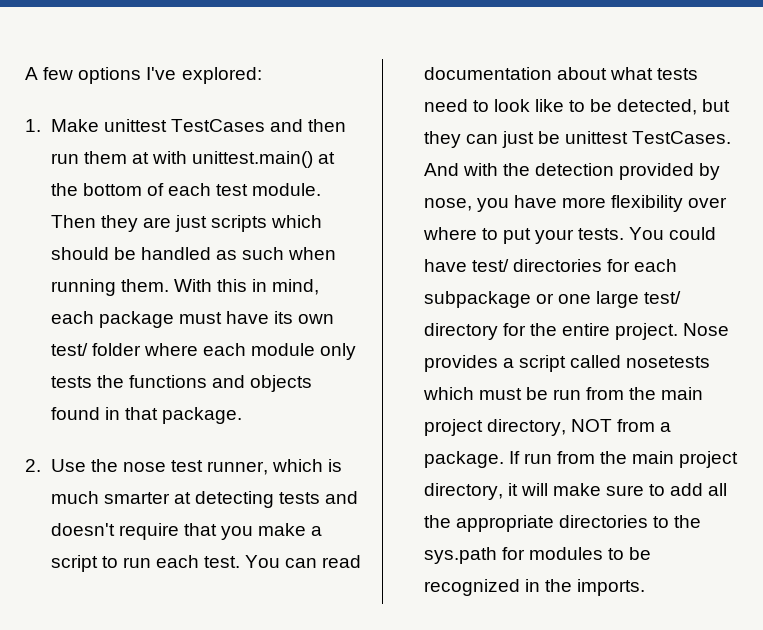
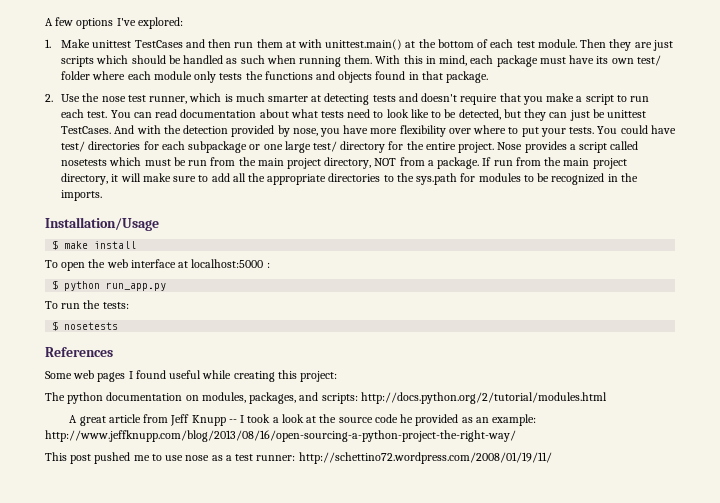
(645, 587) none -> [45,217,159,231] [52,240,137,250] [45,259,270,271] [52,280,167,291] [45,300,129,309] [52,321,119,331] [45,347,113,357] [45,370,338,382] [45,392,607,404] [69,414,537,426] [45,430,516,442] [45,452,552,464] // Installation/Usage // $ make install // To open the web interface at localhost:5000 : // $ python run_app.py // To run the tests: // $ nosetests // References // Some web pages I found useful while creating this project: // The python documentation on modules, packages, and scripts: http://docs.python.org/2/tutorial/modules.html // A great article from Jeff Knupp -- I took a look at the source code he provided as an example: http://www.jeffknupp.com/blog/2013/08/16/open-sourcing-a-python-project-the-right-way/ // This post pushed me to use nose as a test runner: http://schettino72.wordpress.com/2008/01/19/11/

